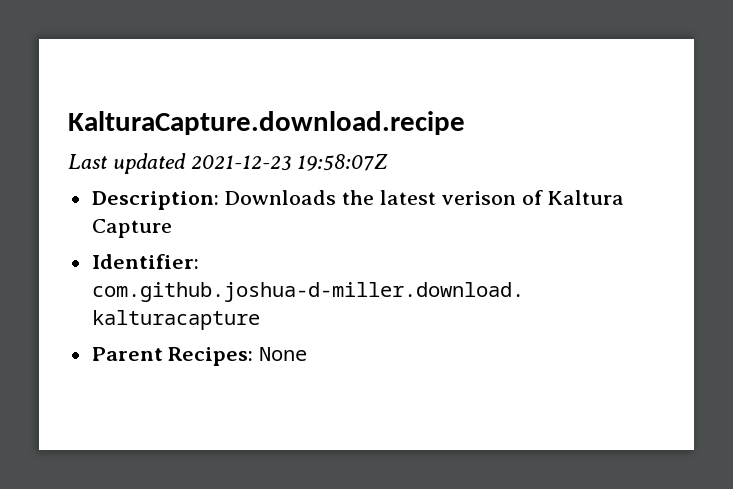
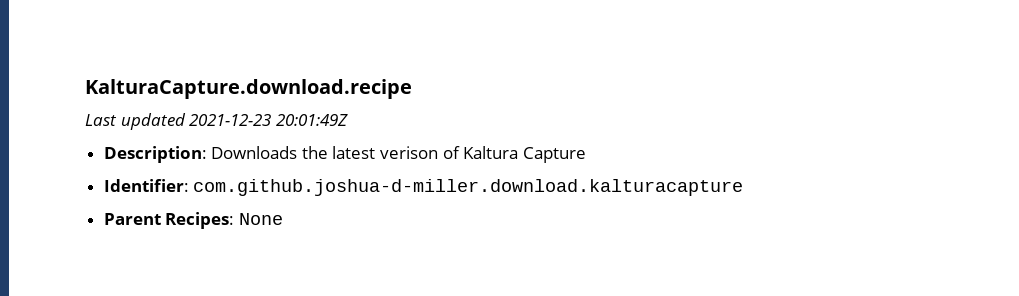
[297,154,389,171] 19:58:07Z -> [275,114,348,126] 20:01:49Z

